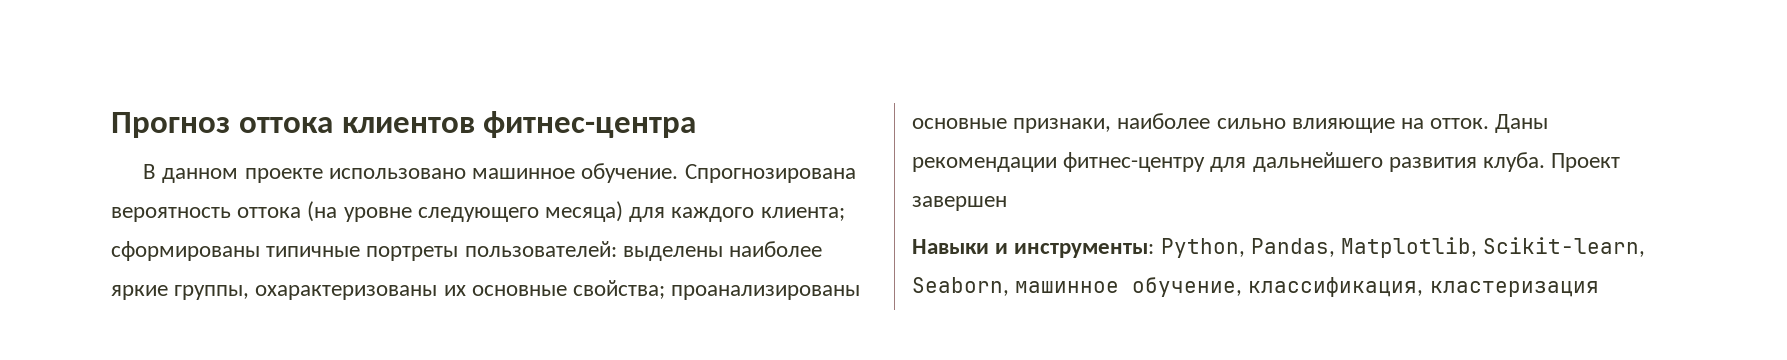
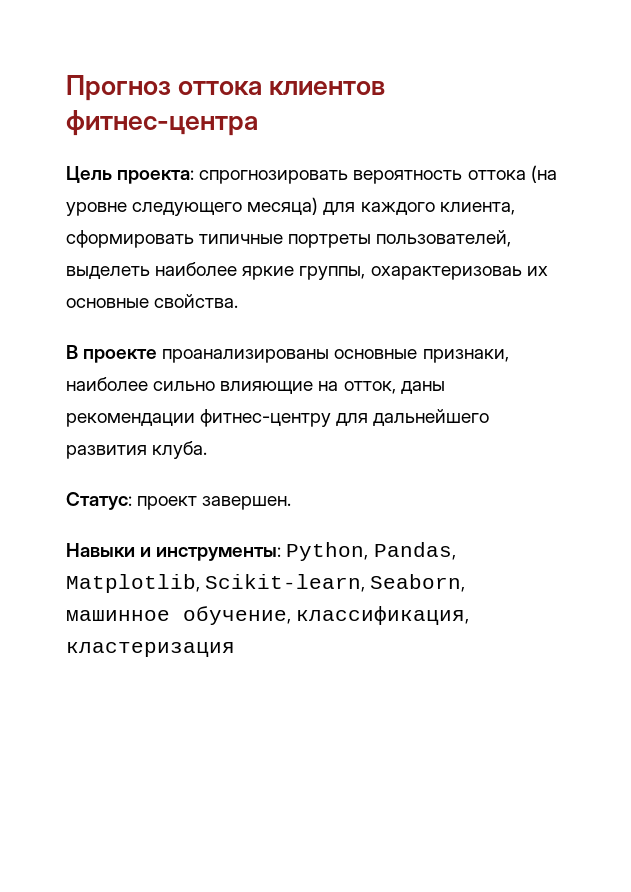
[143,163,856,183] В данном проекте использовано машинное обучение. Спрогнозирована -> [66,166,349,184] Цель проекта: спрогнозировать
[760,207,845,221] [111,241,723,261] клиента; сформированы типичные портреты пользователей: выделены -> [439,202,515,215] [66,230,512,248] [66,266,150,279] клиента, сформировать типичные портреты пользователей, выделеть
[255,285,438,300] охарактеризованы -> [370,266,522,280] охарактеризоваь
[573,280,666,299] свойства; -> [154,294,239,308] [66,345,158,363] свойства. // В проекте
[1430,114,1549,133] отток. Даны -> [343,381,445,394] отток, даны
[1551,153,1621,172] [912,196,1007,211] Проект завершен -> [66,492,292,510] // Статус: проект завершен.

